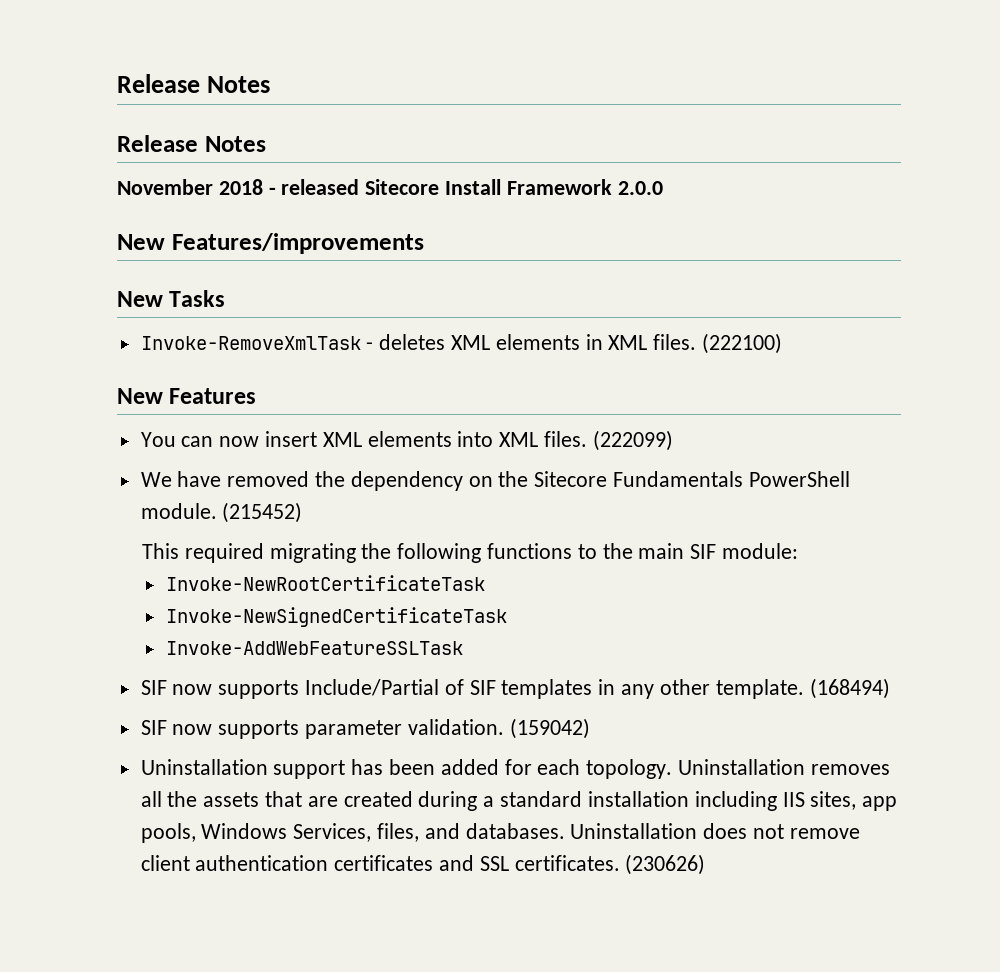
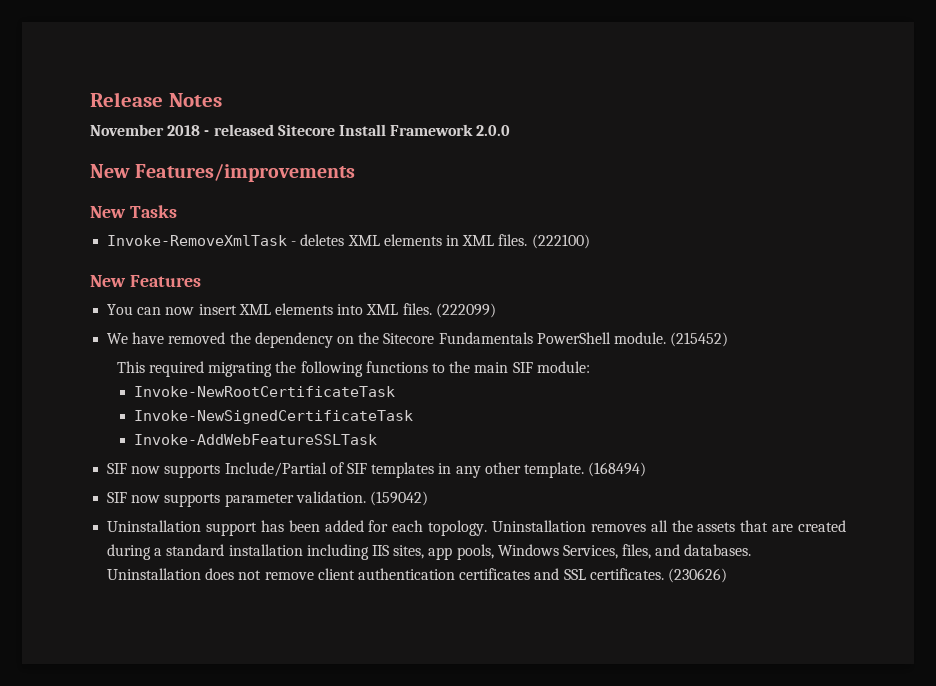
[117,74,271,93] [117,135,266,152] Release Notes // Release Notes -> [90,92,222,107] Release Notes

